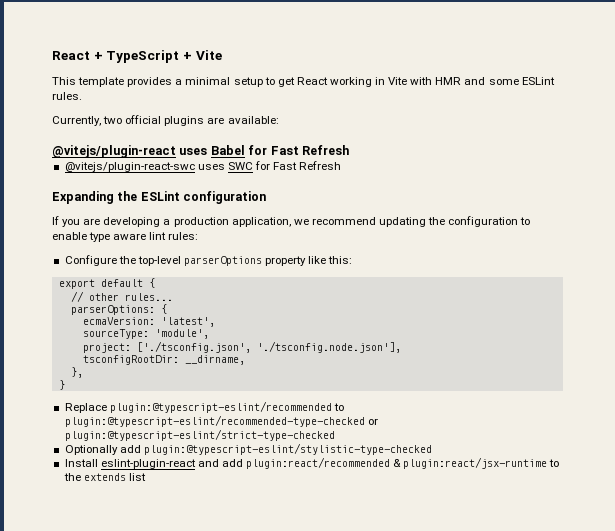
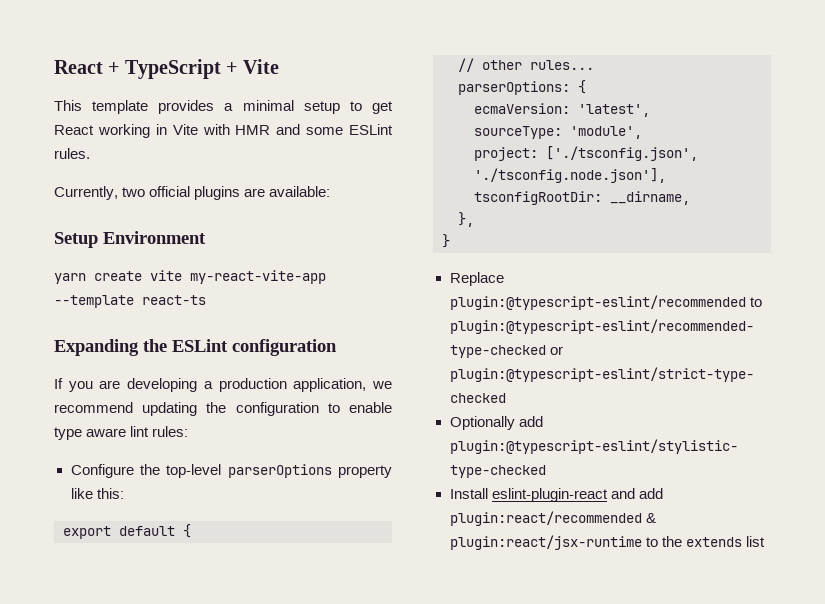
[52,145,349,158] [64,161,342,172] @vitejs/plugin-react uses Babel for Fast Refresh // @vitejs/plugin-react-swc uses SWC for Fast Refresh -> [54,231,206,248] [54,270,326,284] [54,295,206,308] Setup Environment // yarn create vite my-react-vite-app --template react-ts

